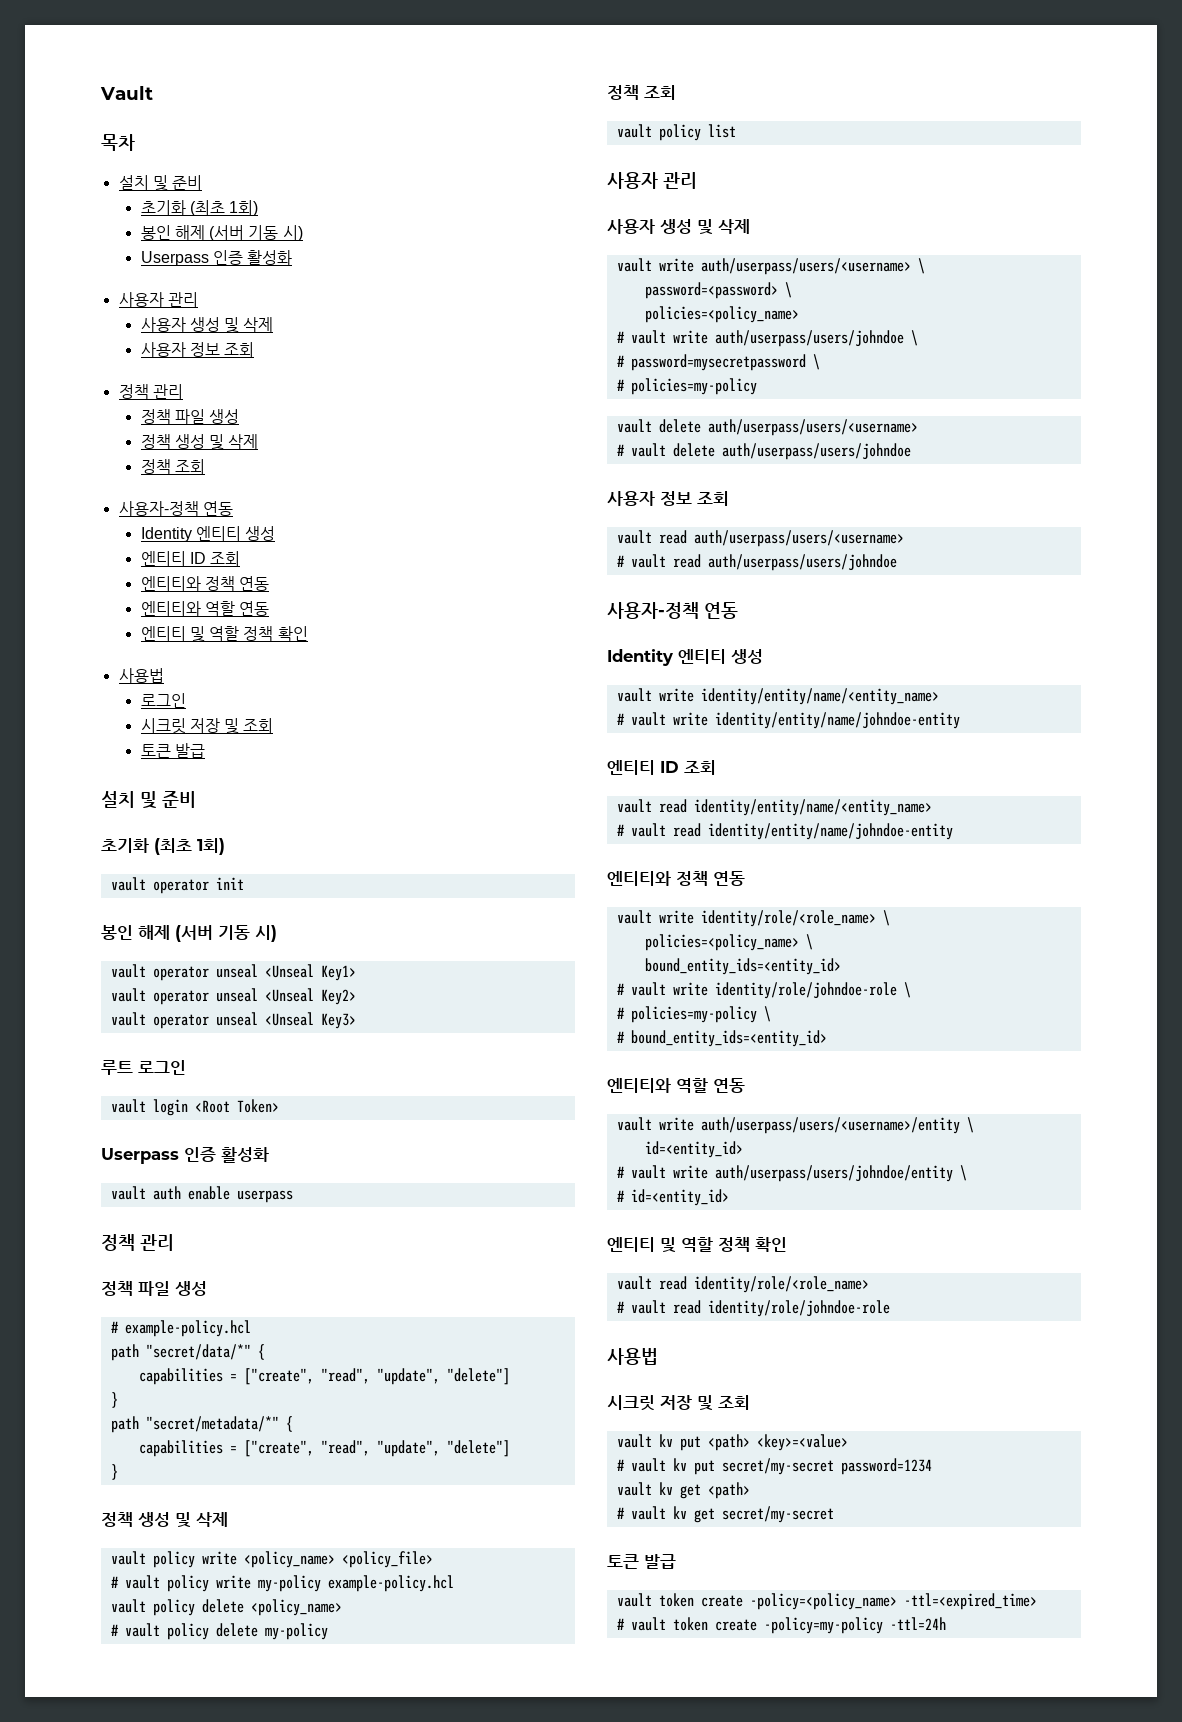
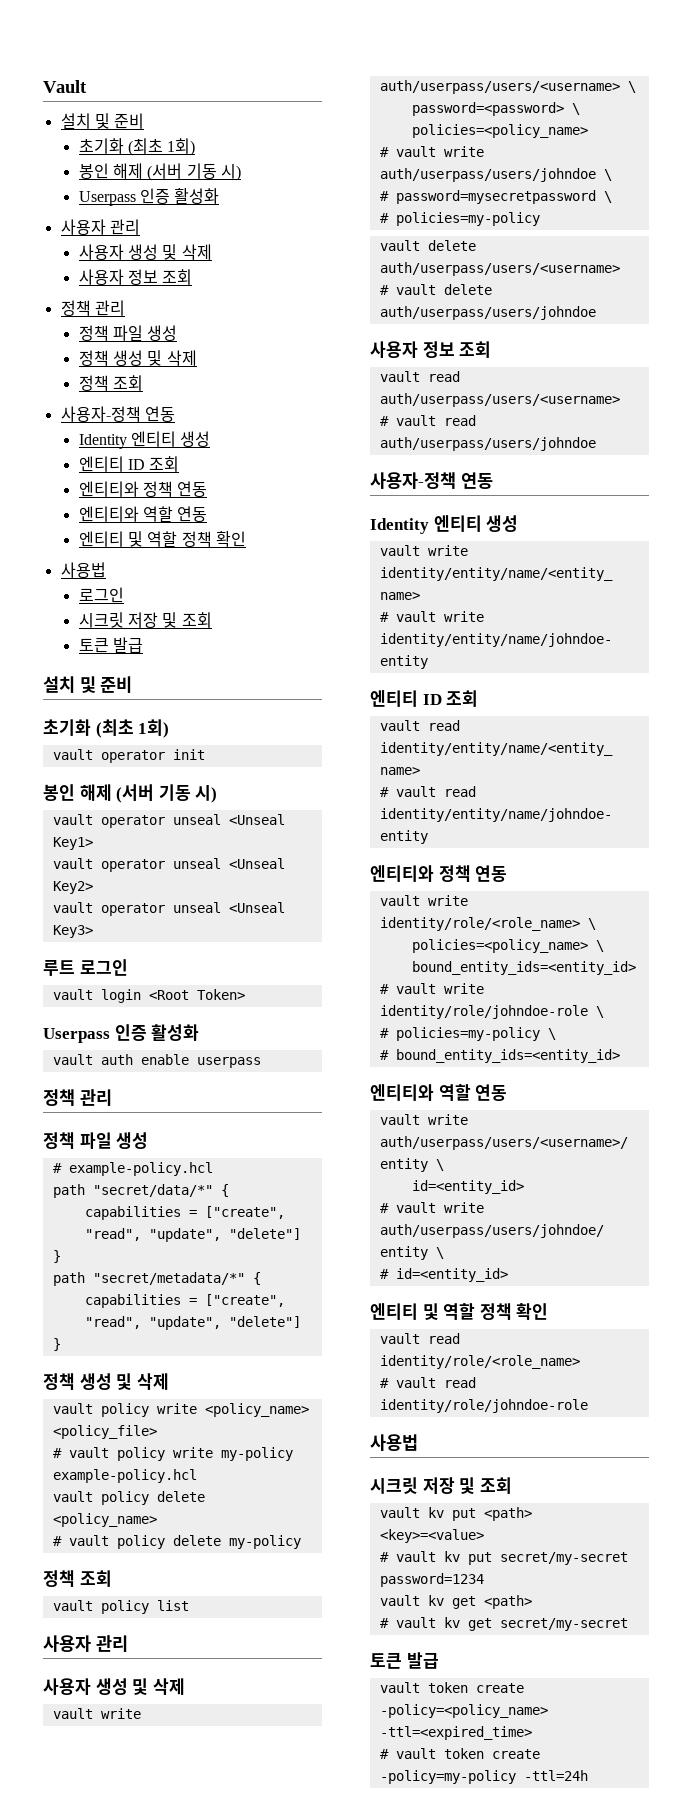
[101,134,135,151] // 목차 -> (87, 86) none

